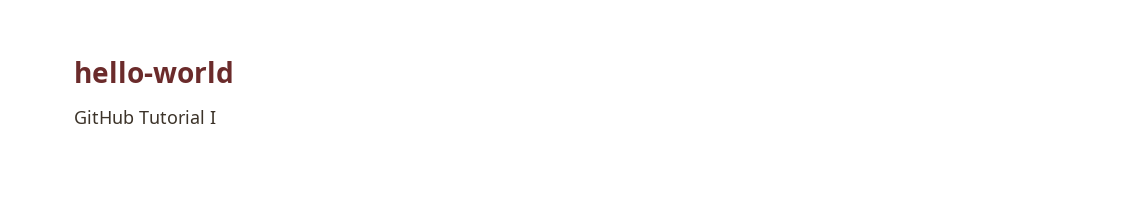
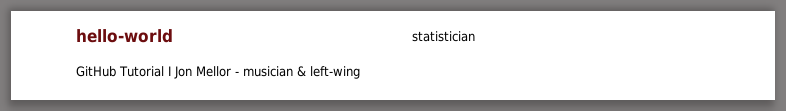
(216, 117) none -> [173,66,360,79] [412,31,475,42] Jon Mellor - musician & left-wing statistician

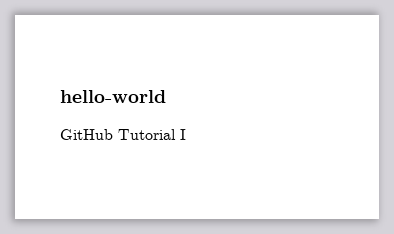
[173,66,360,79] [412,31,475,42] Jon Mellor - musician & left-wing statistician -> (186, 134) none

